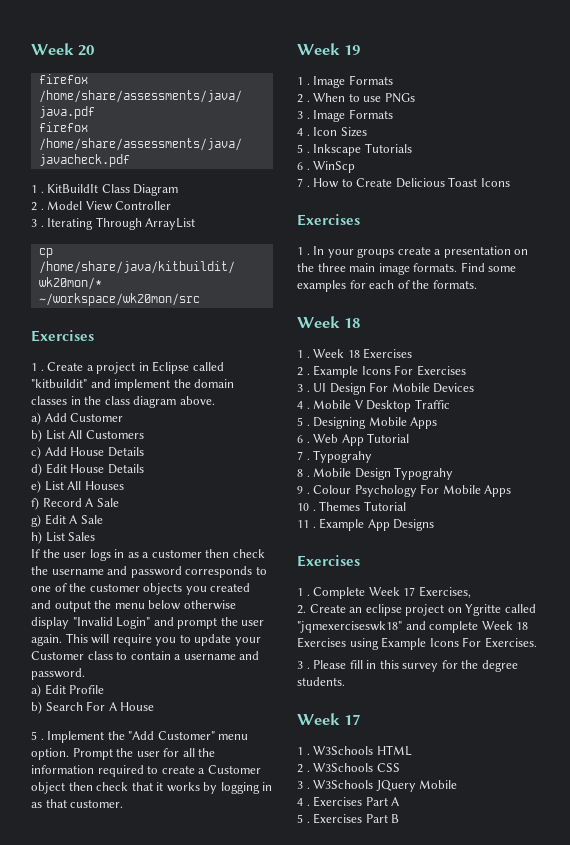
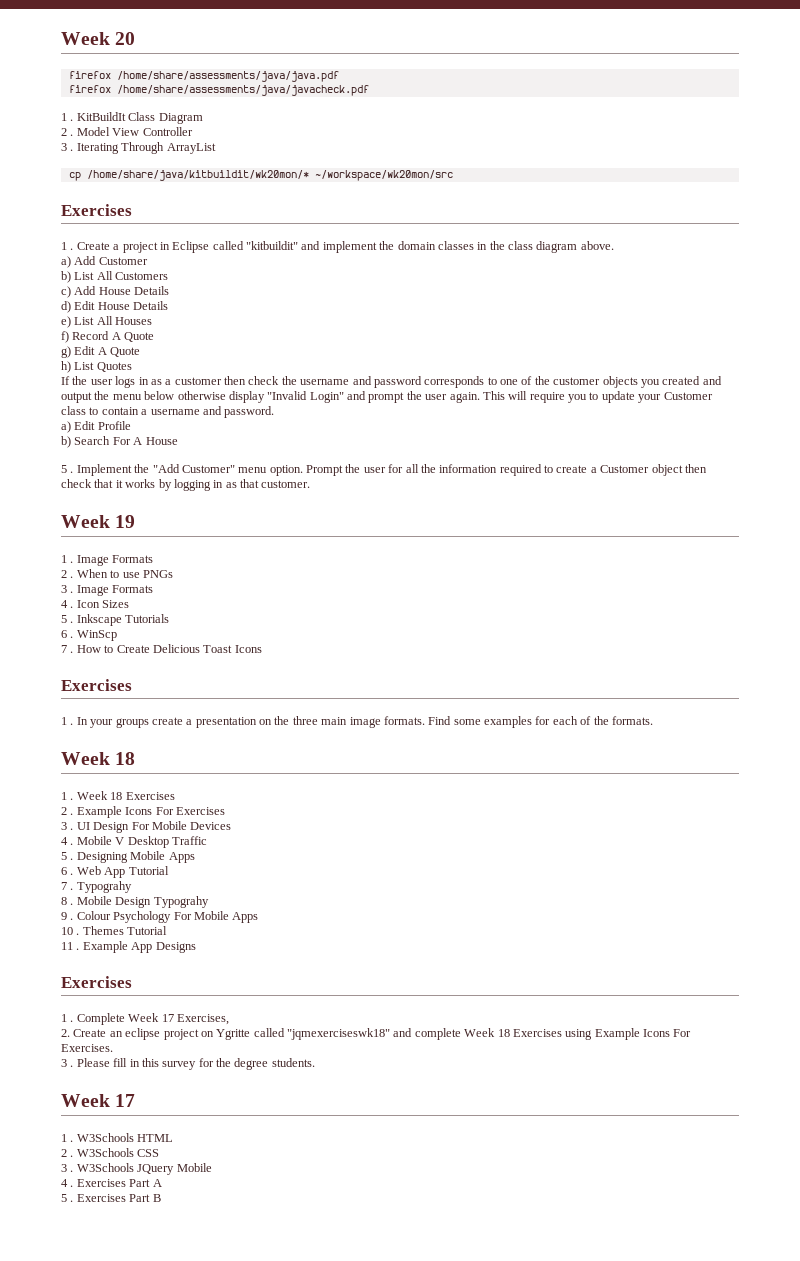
[96,498,119,507] Sale -> [124,332,155,342] Quote
[80,515,103,524] Sale -> [110,347,141,357] Quote
[68,532,96,541] Sales -> [96,362,132,372] Quotes

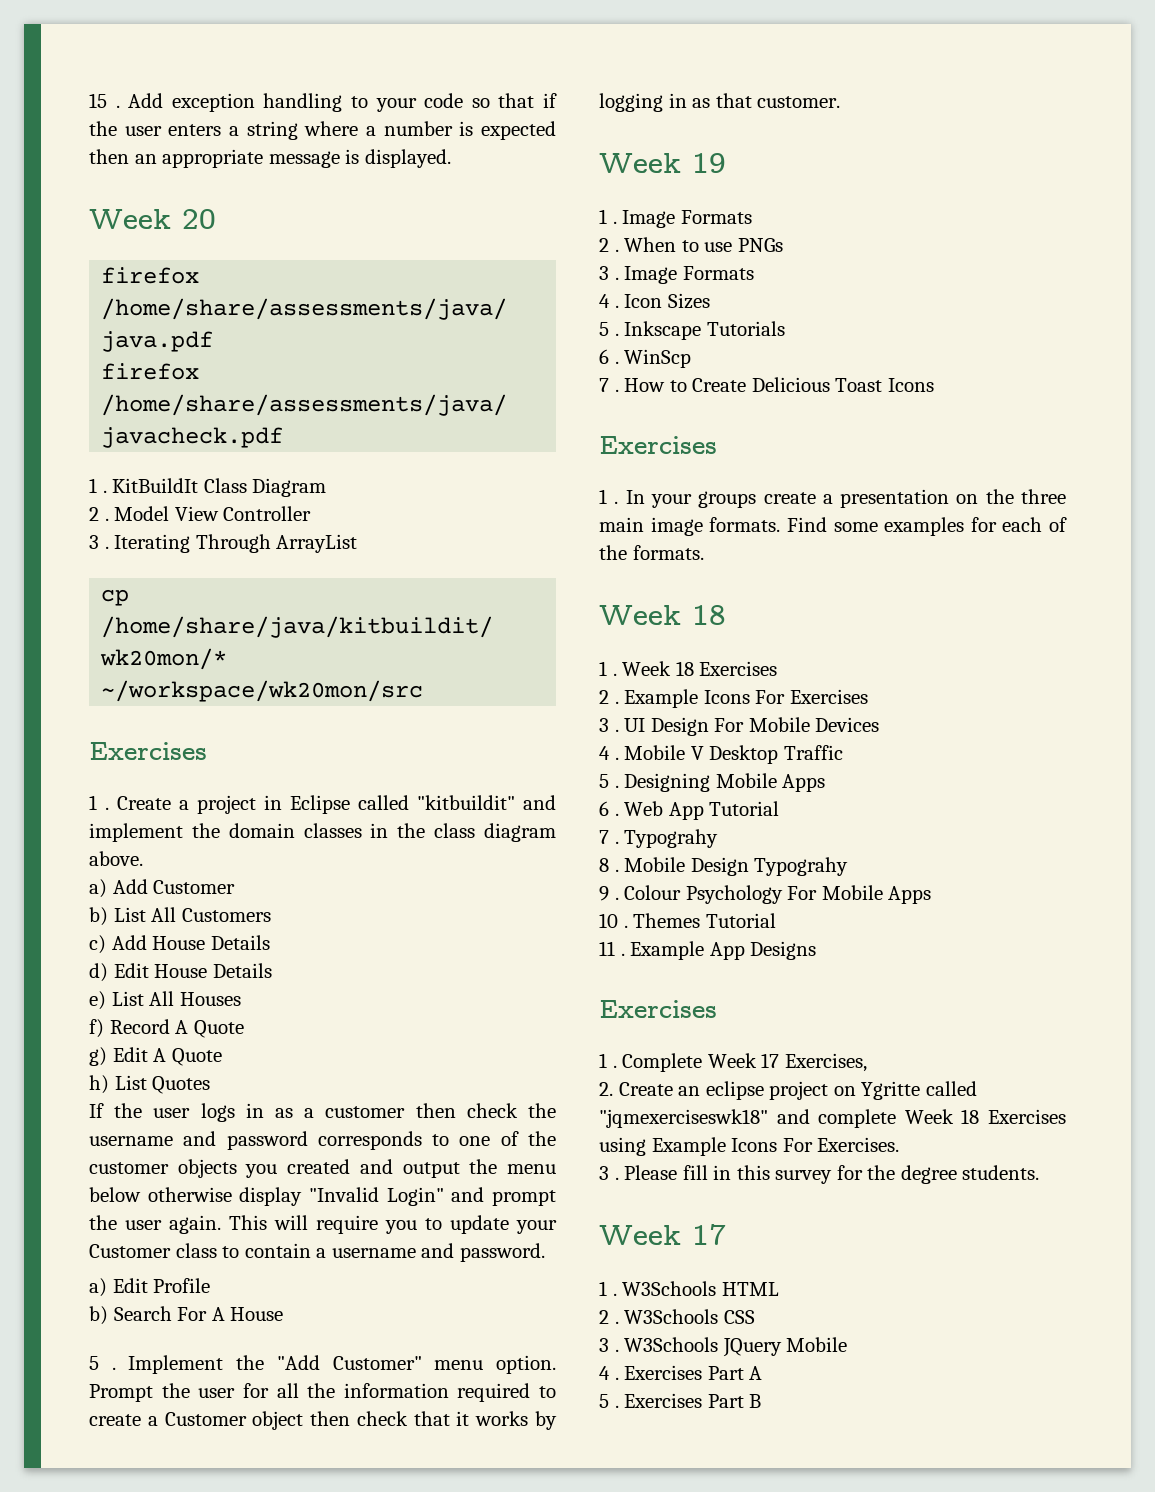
(61, 38) none -> [89,93,558,112] [89,121,556,140] [89,149,451,168] 15 . Add exception handling to your code so that if the user enters a string where a number is expected then an appropriate message is displayed. //

